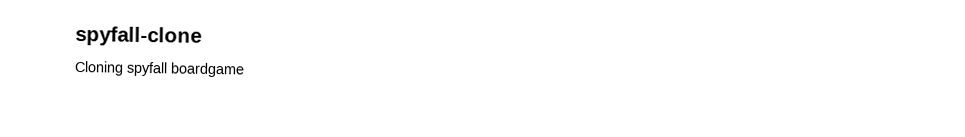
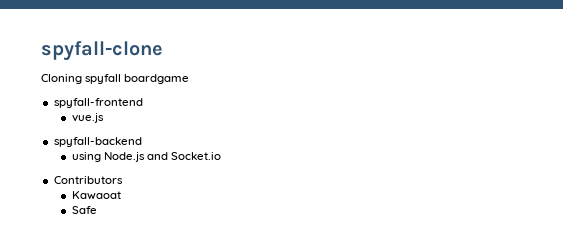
(245, 70) none -> [53,98,143,108] [71,113,104,123] [53,137,142,147] [71,152,221,162] [53,176,123,184] [71,191,121,200] [71,206,97,214] // spyfall-frontend // vue.js // spyfall-backend // using Node.js and Socket.io // Contributors // Kawaoat // Safe

